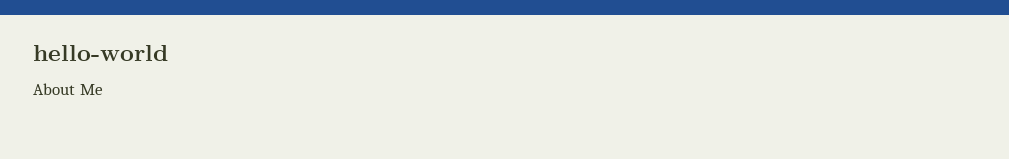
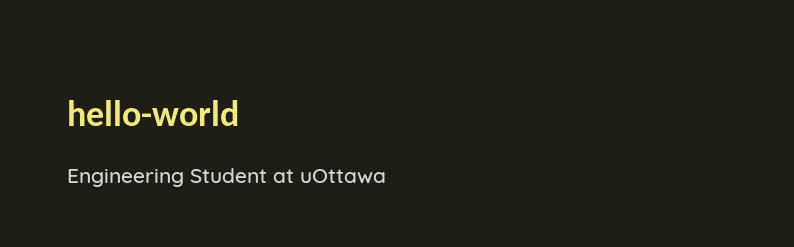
[33,83,103,95] About Me -> [67,168,386,187] Engineering Student at uOttawa

